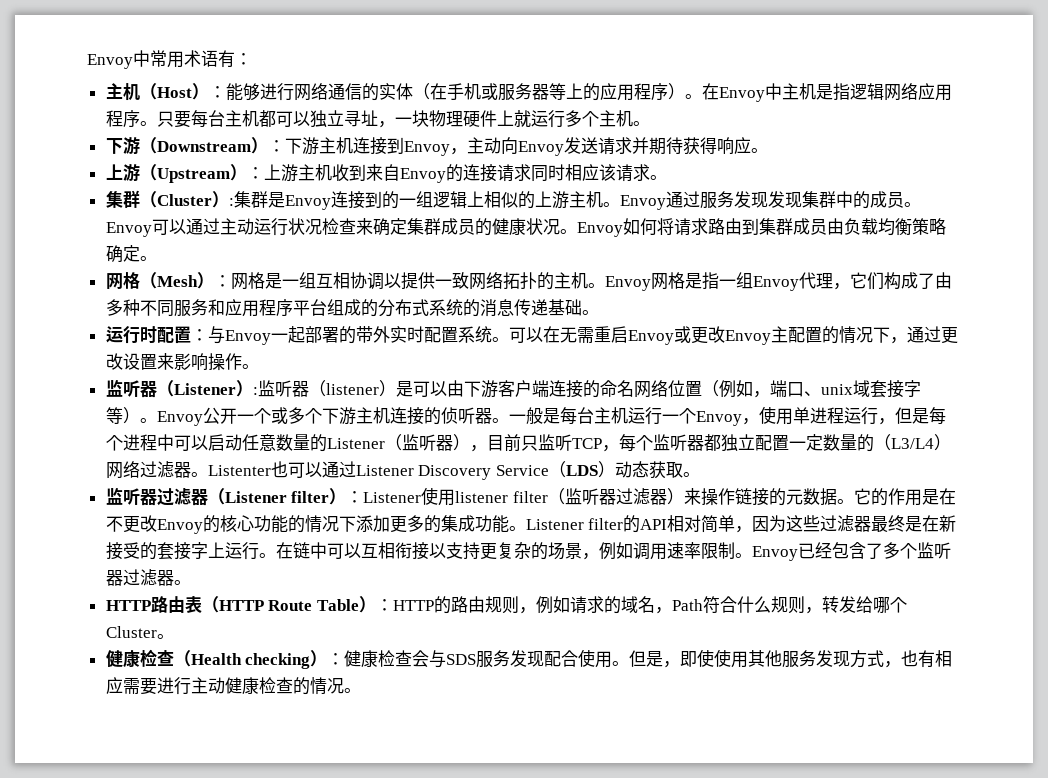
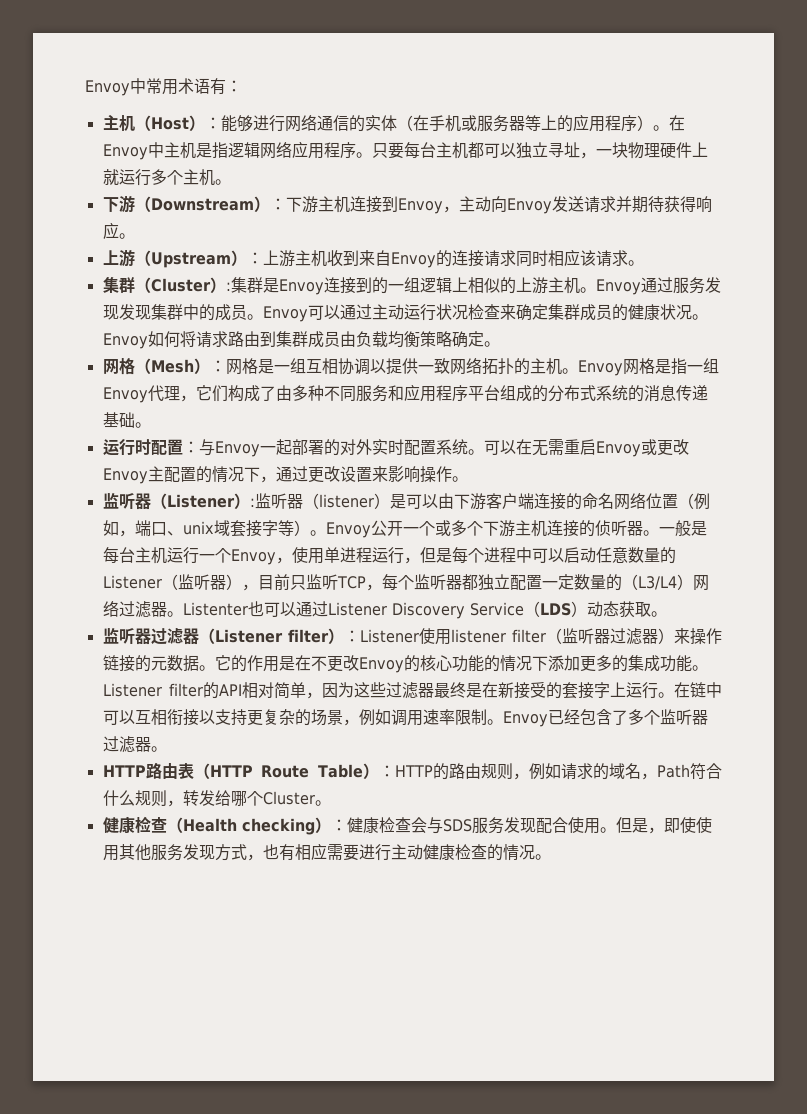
[355,326,373,343] 带 -> [339,439,356,455] 对

